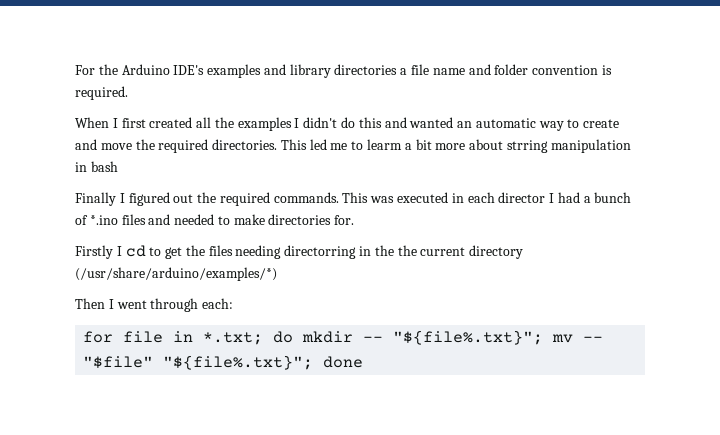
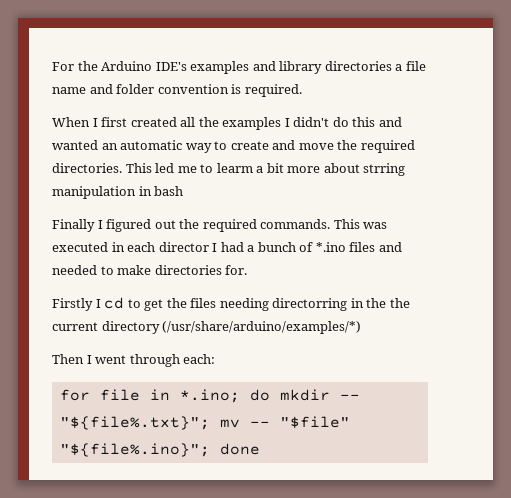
[203,332,264,345] *.txt; -> [179,389,240,403] *.ino;
[163,355,314,370] "${file%.txt}"; -> [59,443,210,457] "${file%.ino}";

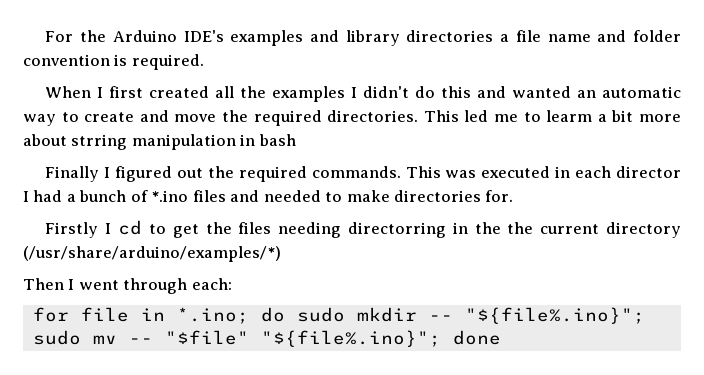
(270, 395) none -> [296,307,345,322] sudo
[59,416,210,430] "${file%.txt}"; -> [464,307,645,324] [32,330,81,345] "${file%.ino}"; sudo

